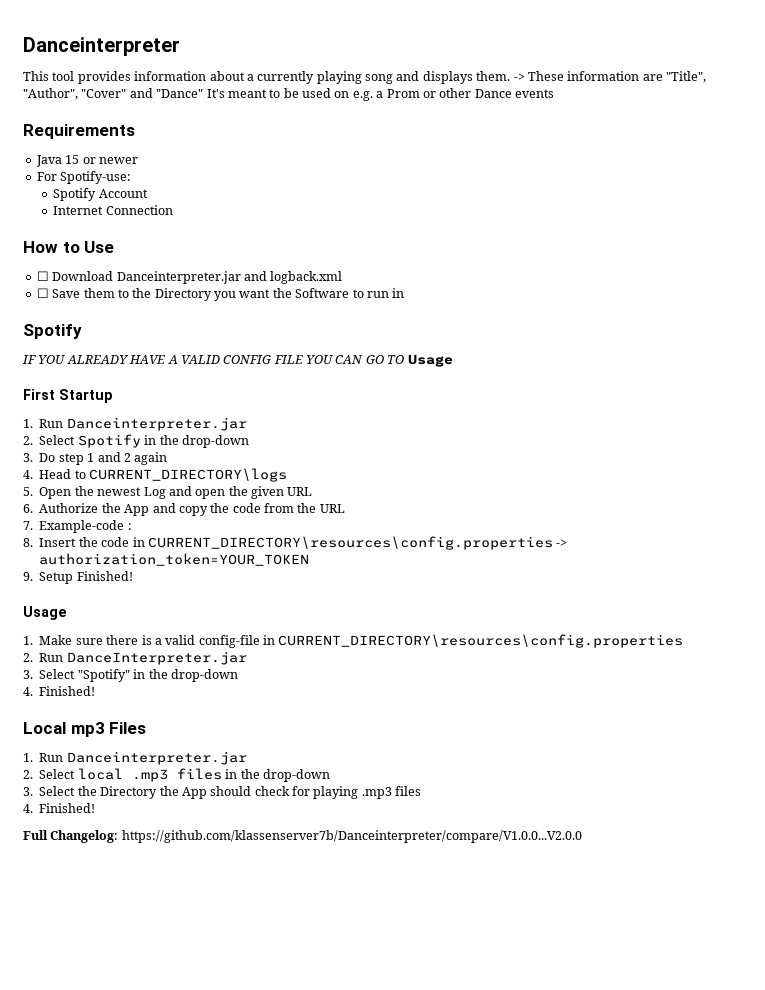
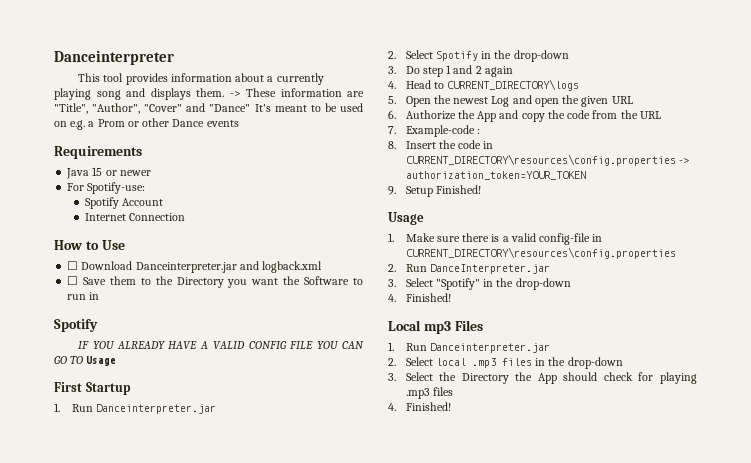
[23,830,582,843] // Full Changelog: https://github.com/klassenserver7b/Danceinterpreter/compare/V1.0.0...V2.0.0 -> (451, 406) none

